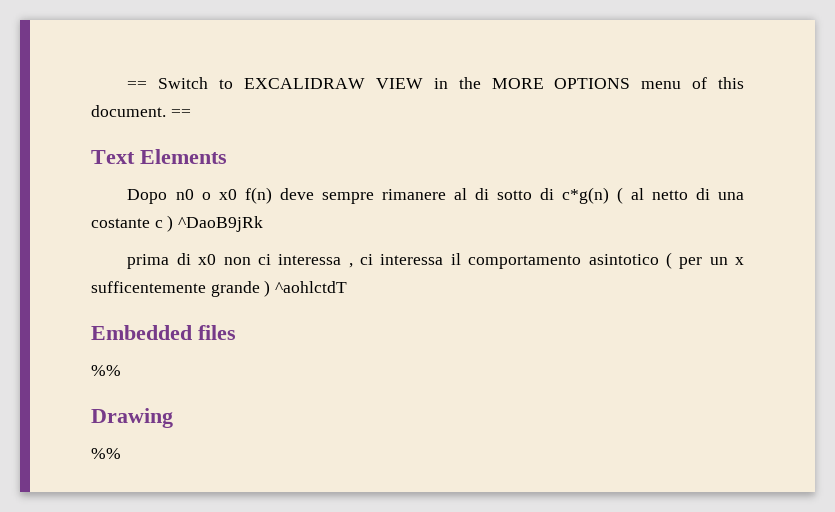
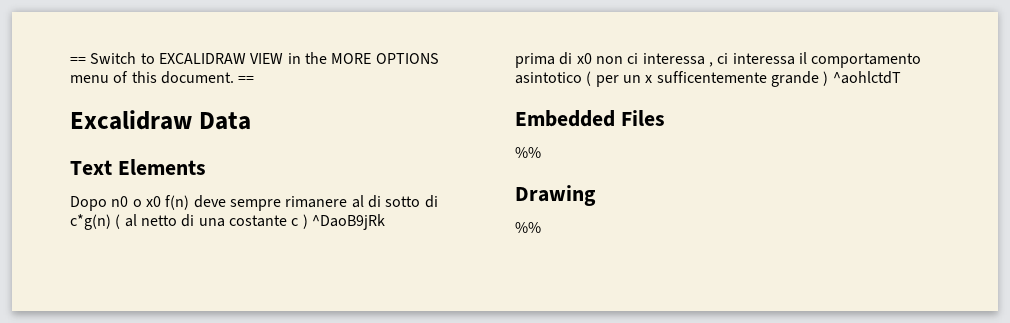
(191, 113) none -> [70,110,251,130] // Excalidraw Data
[198,325,236,340] files -> [620,110,665,126] Files

